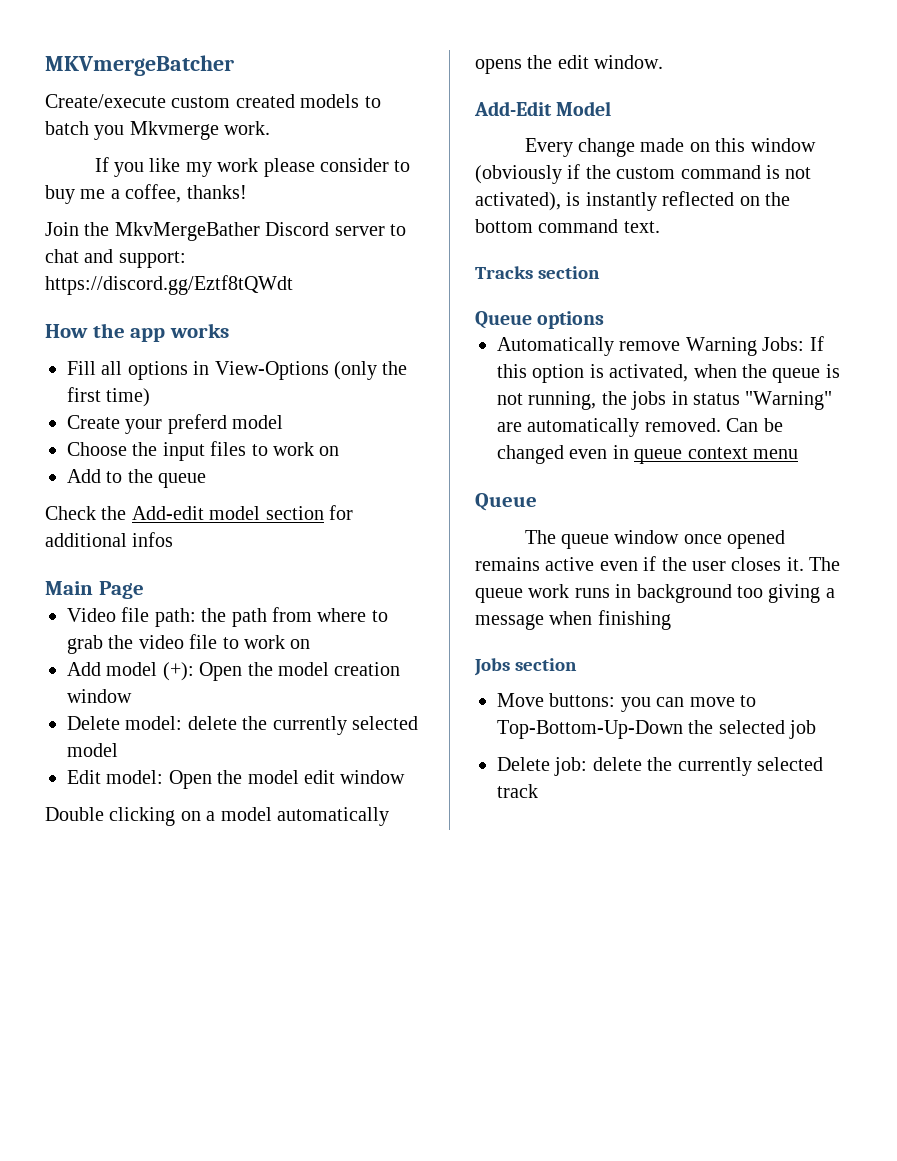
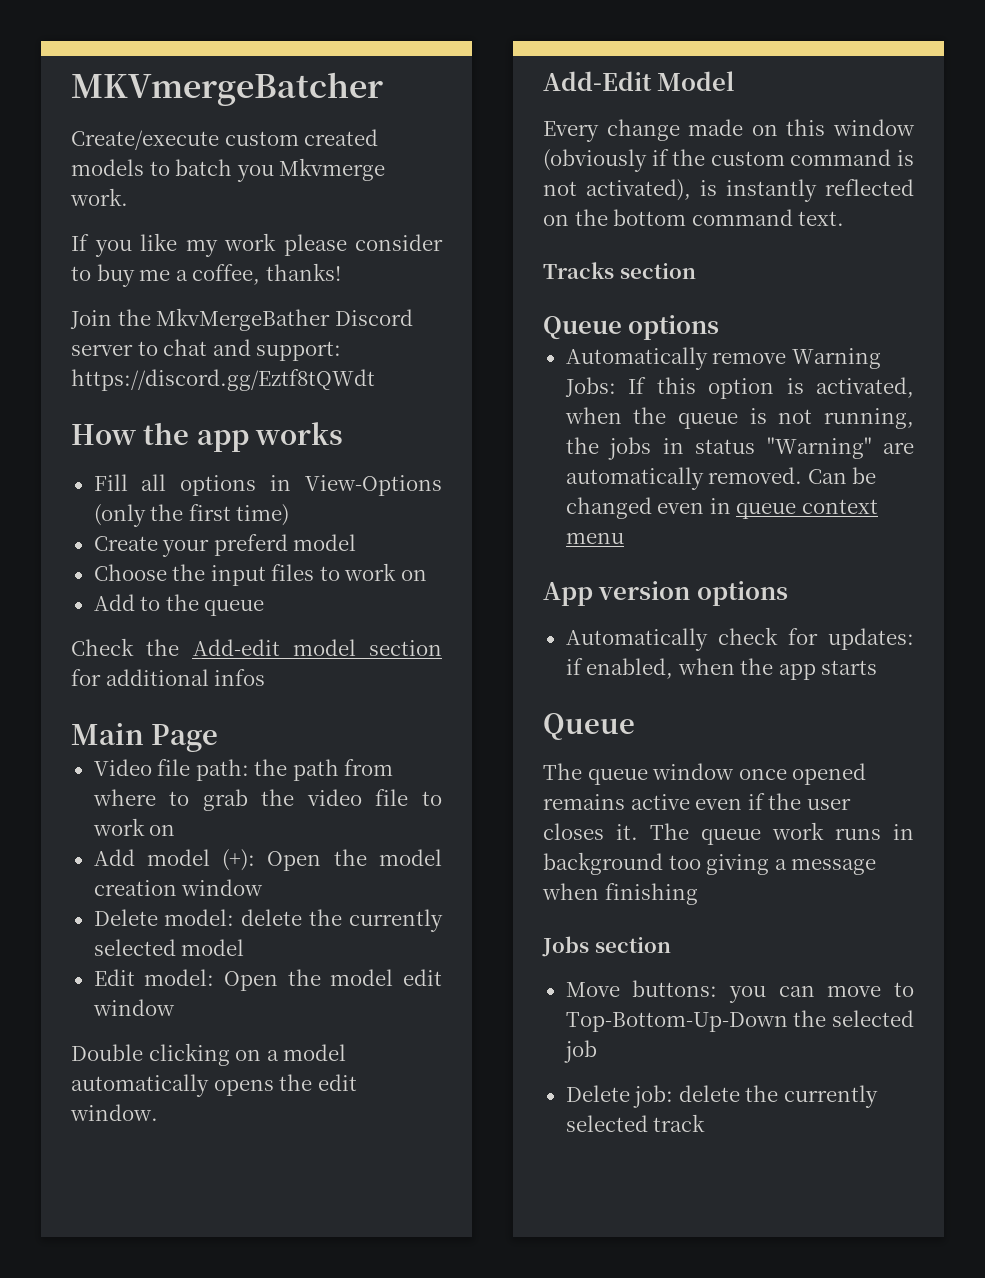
(798, 454) none -> [543,581,788,606] [565,627,914,651] [565,658,878,680] // App version options // Automatically check for updates: if enabled, when the app starts

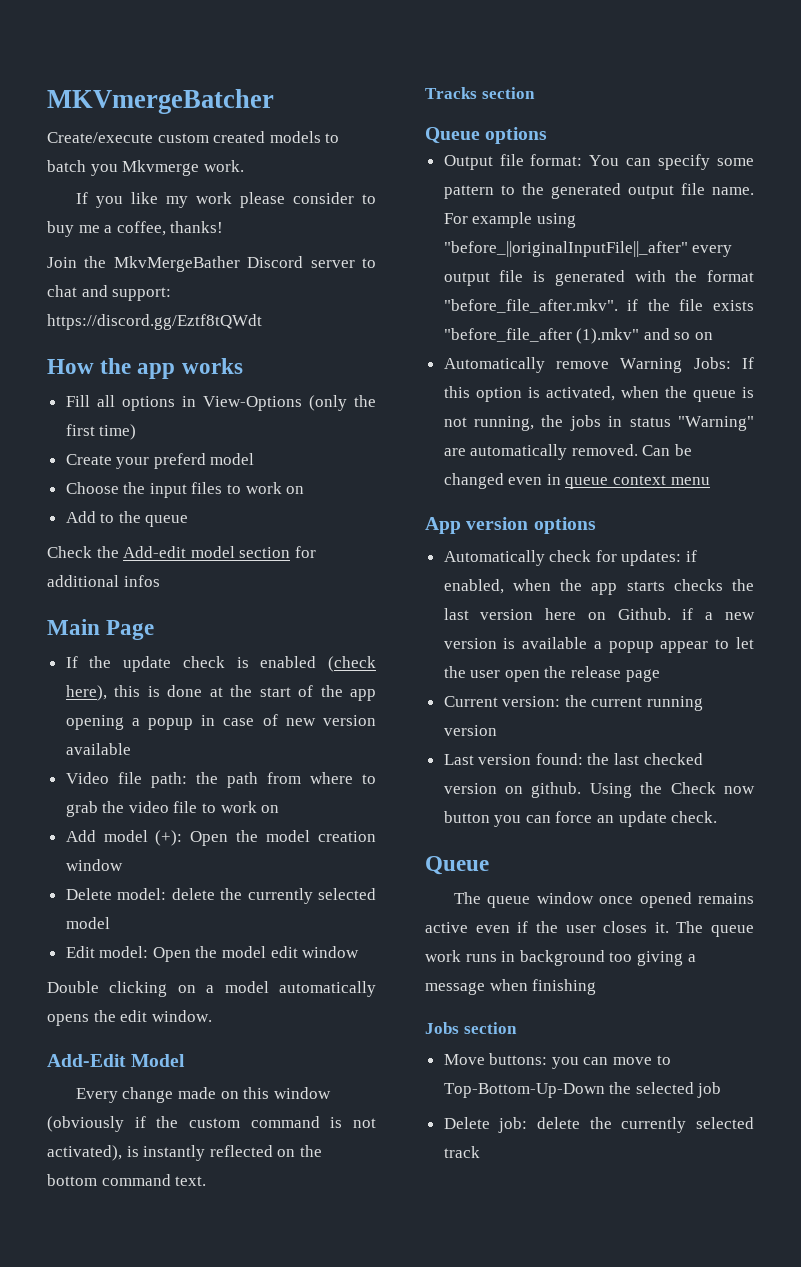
(219, 738) none -> [65,656,376,672] [65,685,376,701] [65,714,376,730] [65,743,131,755] // If the update check is enabled (check here), this is done at the start of the app opening a popup in case of new version available
(720, 327) none -> [443,154,754,170] [443,183,754,199] [443,212,576,228] [443,241,733,257] [443,270,754,286] [443,299,754,313] [443,328,714,344] // Output file format: You can specify some pattern to the generated output file name. For example using "before_||originalInputFile||_after" every output file is generated with the format "before_file_after.mkv". if the file exists "before_file_after (1).mkv" and so on
(878, 667) none -> [673,579,754,591] [443,608,755,620] [443,637,754,653] [443,666,660,682] [443,695,704,711] [443,725,497,736] [443,753,703,765] [443,782,755,798] [443,811,718,827] checks the last version here on Github. if a new version is available a popup appear to let the user open the release page // Current version: the current running version // Last version found: the last checked version on github. Using the Check now button you can force an update check.

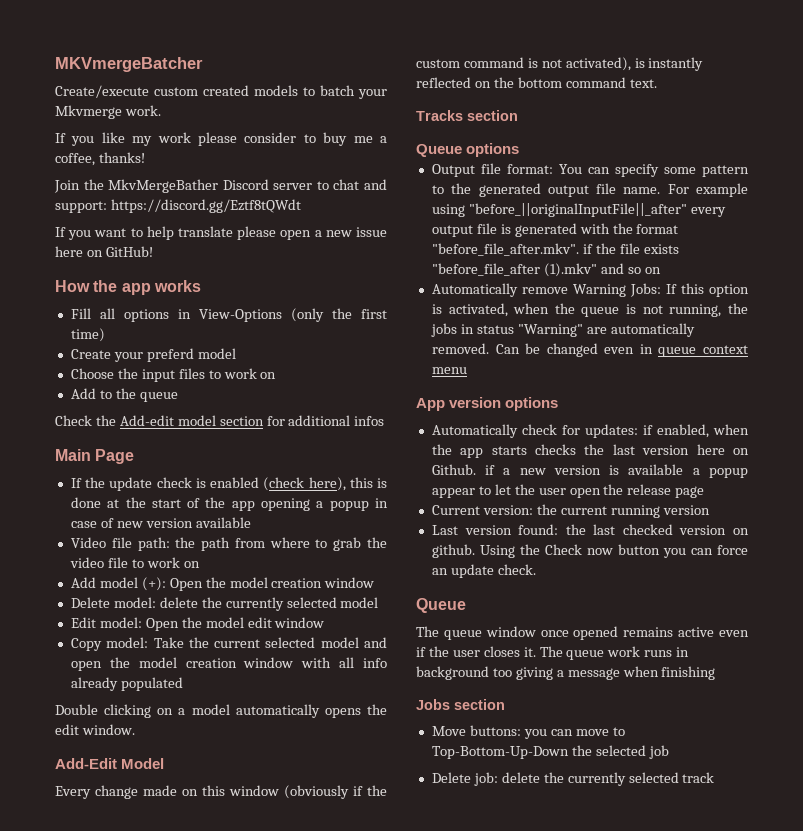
[90,164,118,176] you -> [358,89,387,99] your
(262, 322) none -> [55,226,387,240] [55,246,153,257] // If you want to help translate please open a new issue here on GitHub!
(360, 952) none -> [70,637,387,651] [70,657,387,671] [70,677,183,691] // Copy model: Take the current selected model and open the model creation window with all info already populated

